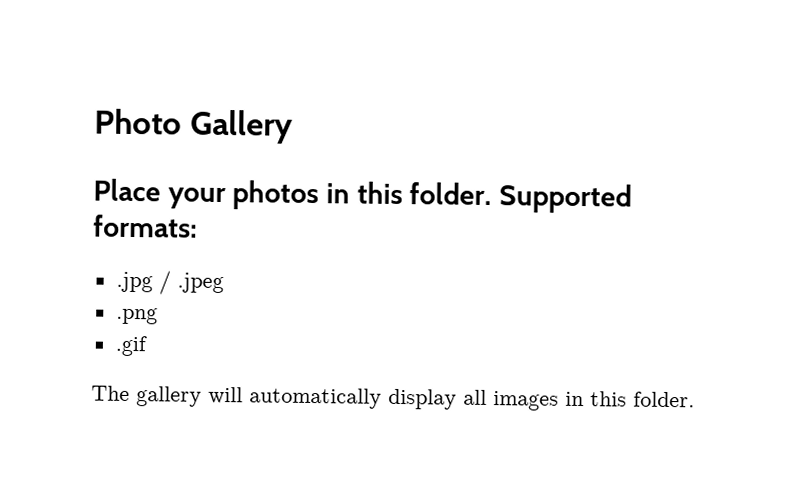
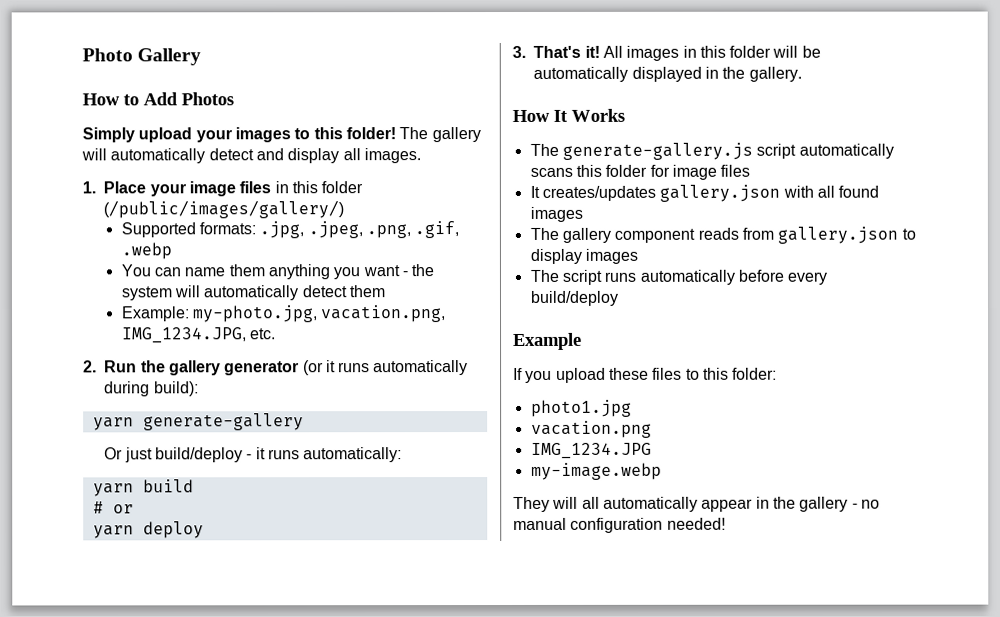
[93,178,633,214] [93,214,198,238] [115,270,224,295] [115,307,158,325] [114,335,147,357] [91,385,695,411] Place your photos in this folder. Supported formats: // .jpg / .jpeg // .png // .gif // The gallery will automatically display all images in this folder. -> [82,92,234,106] [82,127,481,143] [81,148,421,164] [82,181,364,197] [103,200,345,219] [120,221,460,239] [120,242,172,260] [120,264,435,280] [120,285,386,301] [120,305,447,323] [121,327,277,344] [83,360,469,376] [104,381,199,397] [92,413,304,431] [104,447,403,463] [92,479,194,497] [92,501,134,514] [92,521,204,539] [512,45,821,61] [533,66,802,82] [512,108,625,122] [529,142,894,160] [529,164,751,180] [529,184,880,202] [529,206,583,222] [529,226,916,244] [529,248,638,264] [529,269,828,285] [529,290,618,306] [513,332,582,350] [513,367,778,383] [530,399,632,417] [530,420,652,438] [530,442,652,459] [530,462,662,480] [513,496,880,512] [513,517,726,533] How to Add Photos // Simply upload your images to this folder! The gallery will automatically detect and display all images. // 1. Place your image files in this folder (/public/images/gallery/) // Supported formats: .jpg, .jpeg, .png, .gif, .webp // You can name them anything you want - the system will automatically detect them // Example: my-photo.jpg, vacation.png, IMG_1234.JPG, etc. // 2. Run the gallery generator (or it runs automatically during build): // yarn generate-gallery // Or just build/deploy - it runs automatically: // yarn build // # or // yarn deploy // 3. That's it! All images in this folder will be automatically displayed in the gallery. // How It Works // The generate-gallery.js script automatically scans this folder for image files // It creates/updates gallery.json with all found images // The gallery component reads from gallery.json to display images // The script runs automatically before every build/deploy // Example // If you upload these files to this folder: // photo1.jpg // vacation.png // IMG_1234.JPG // my-image.webp // They will all automatically appear in the gallery - no manual configuration needed!

